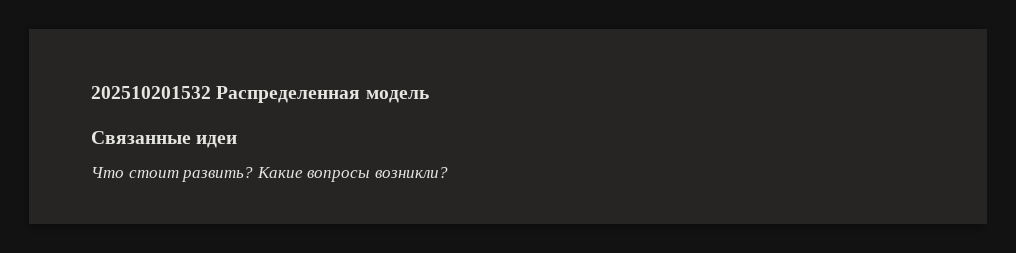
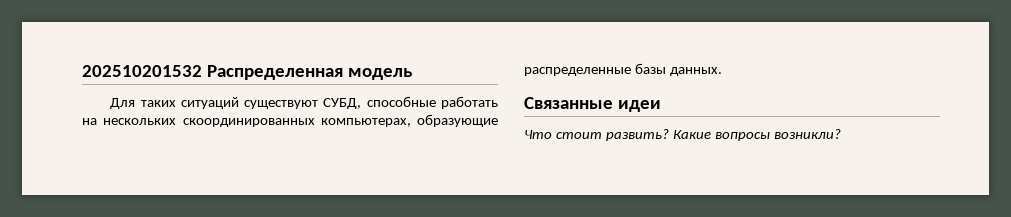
(429, 96) none -> [110,96,499,109] [82,114,498,127] [524,63,722,76] // Для таких ситуаций существуют СУБД, способные работать на нескольких скоординированных компьютерах, образующие распределенные базы данных.

